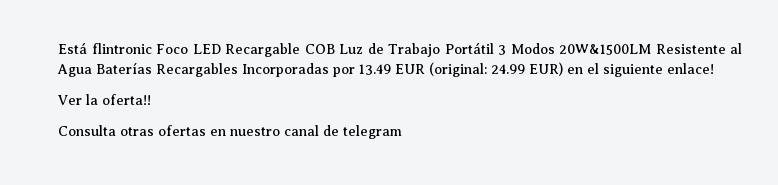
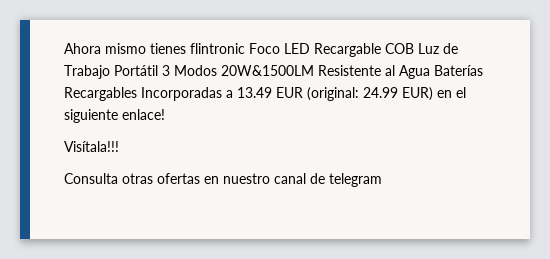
[58,42,87,54] Está -> [64,43,186,54] Ahora mismo tienes
[333,67,355,77] por -> [226,90,233,98] a
[58,94,151,105] Ver la oferta!! -> [64,141,119,152] Visítala!!!

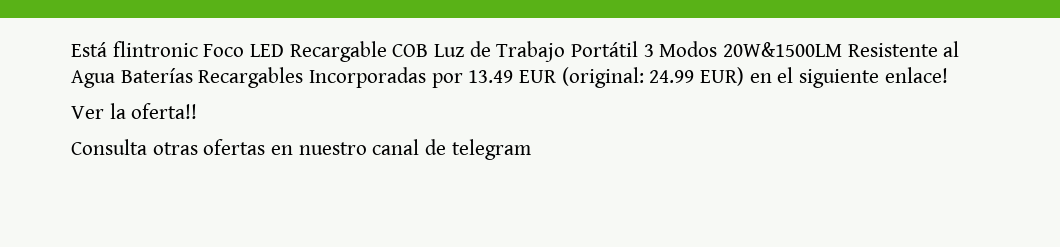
[64,43,186,54] Ahora mismo tienes -> [71,42,107,57] Está
[226,90,233,98] a -> [431,73,463,88] por
[64,141,119,152] Visítala!!! -> [71,103,198,119] Ver la oferta!!

